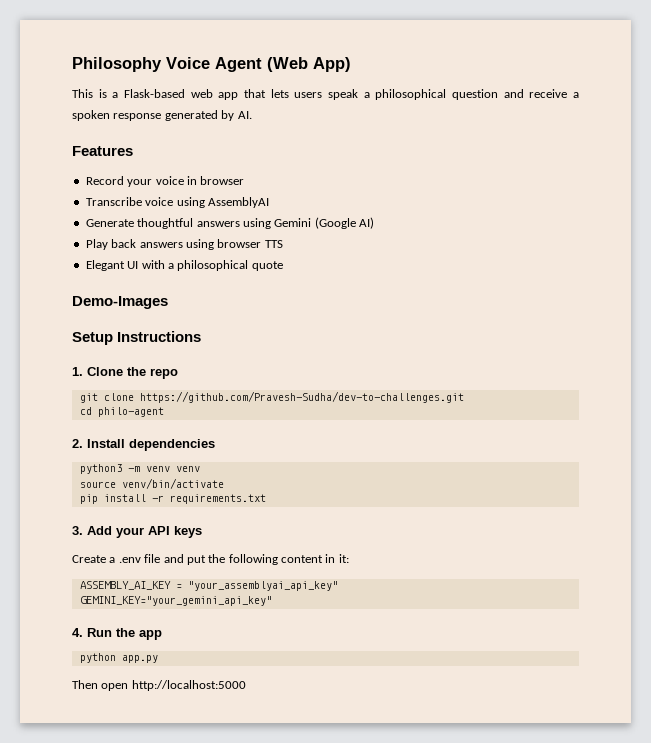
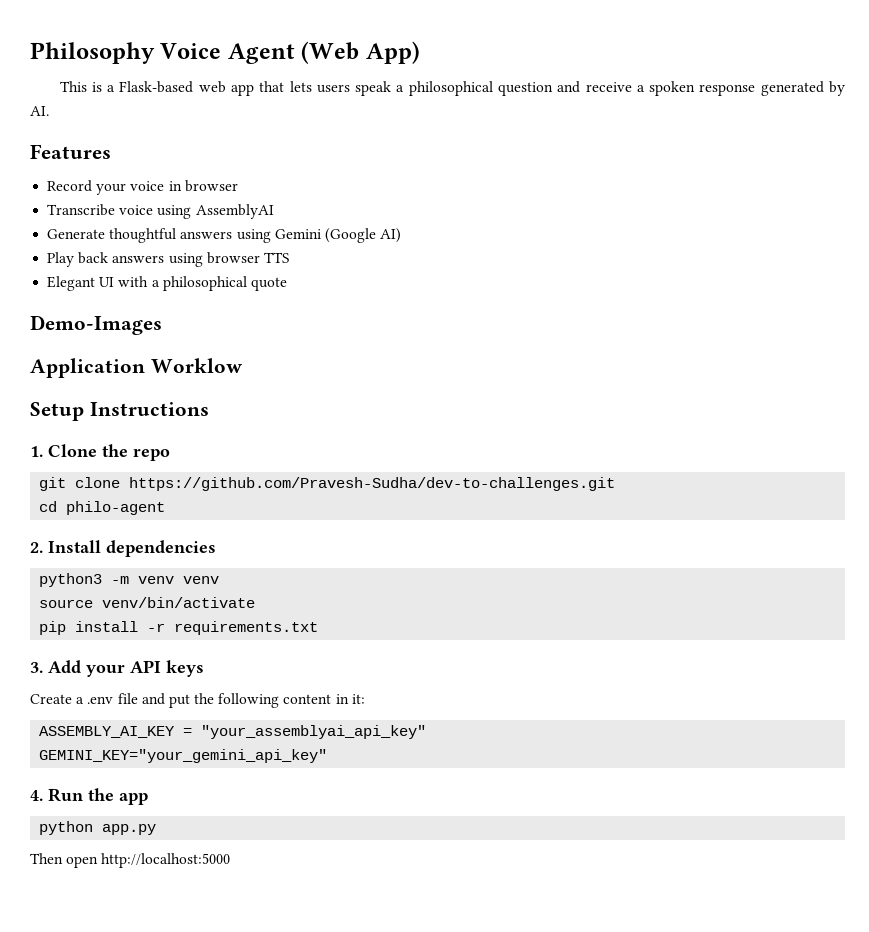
(168, 302) none -> [30,358,243,378] // Application Worklow

